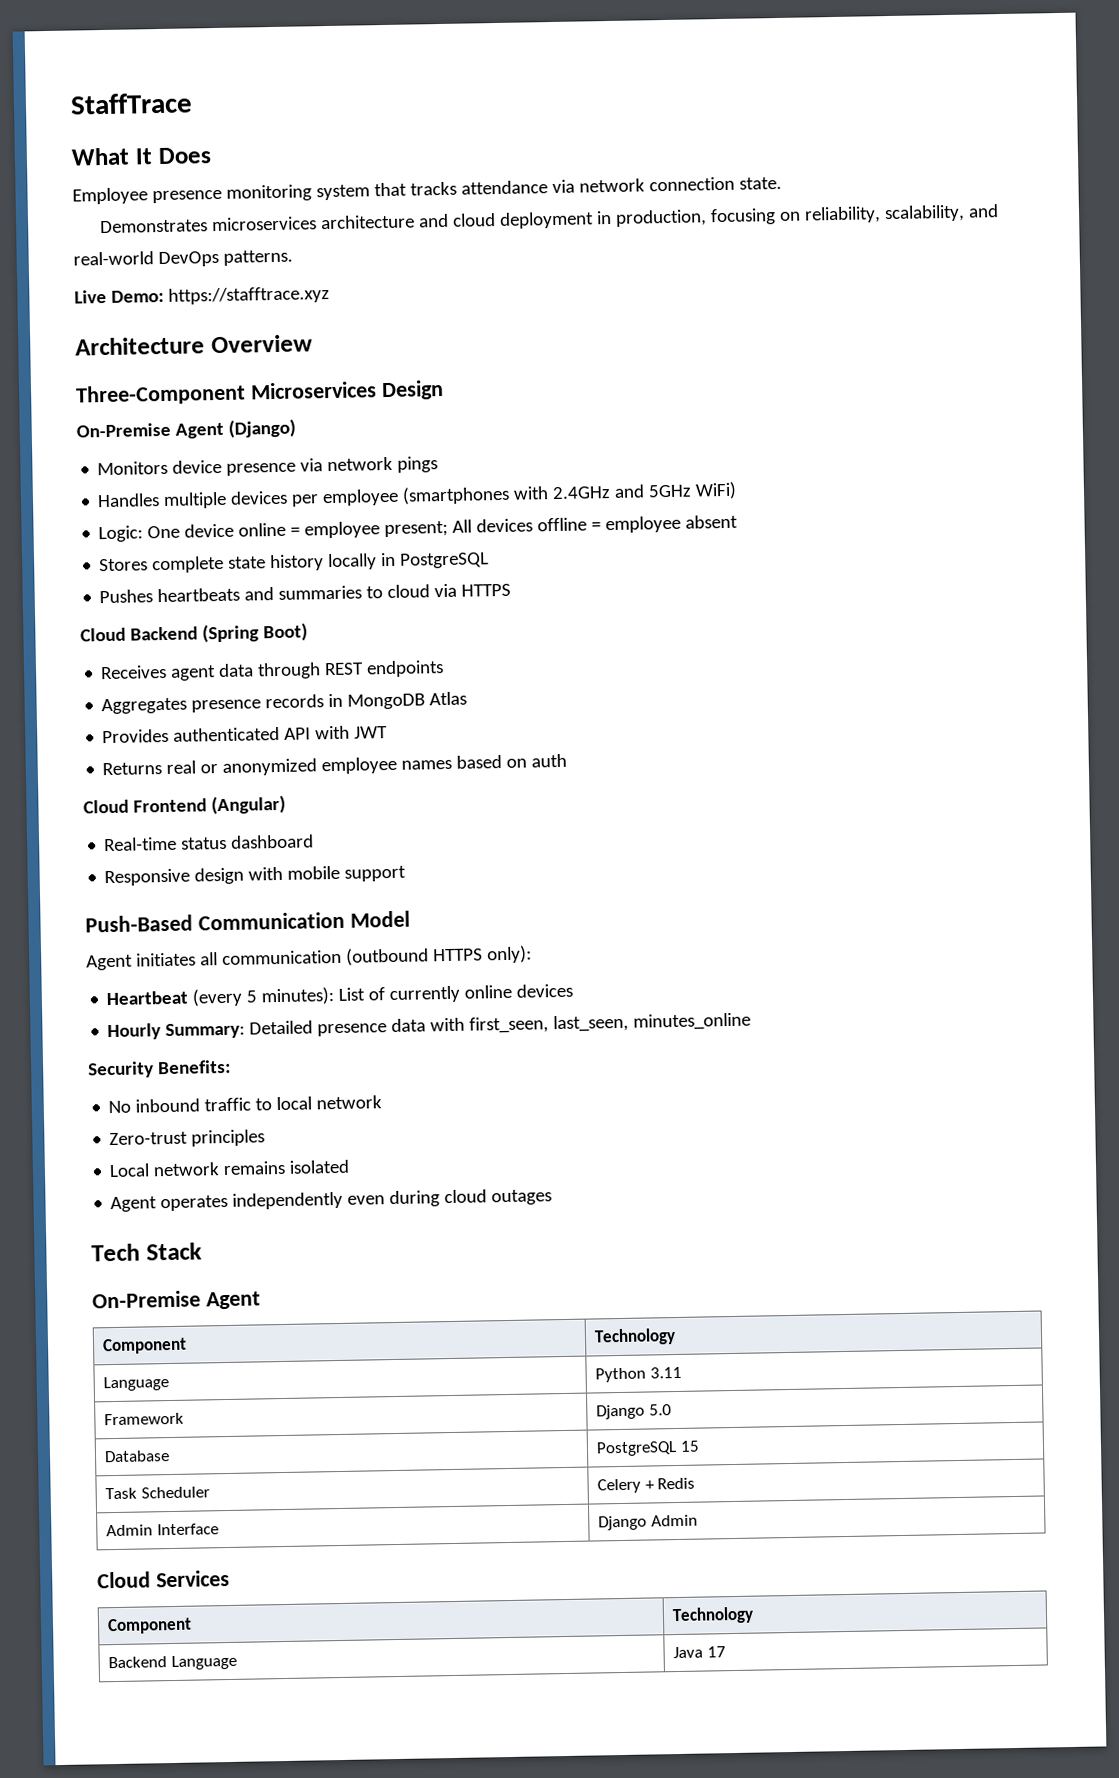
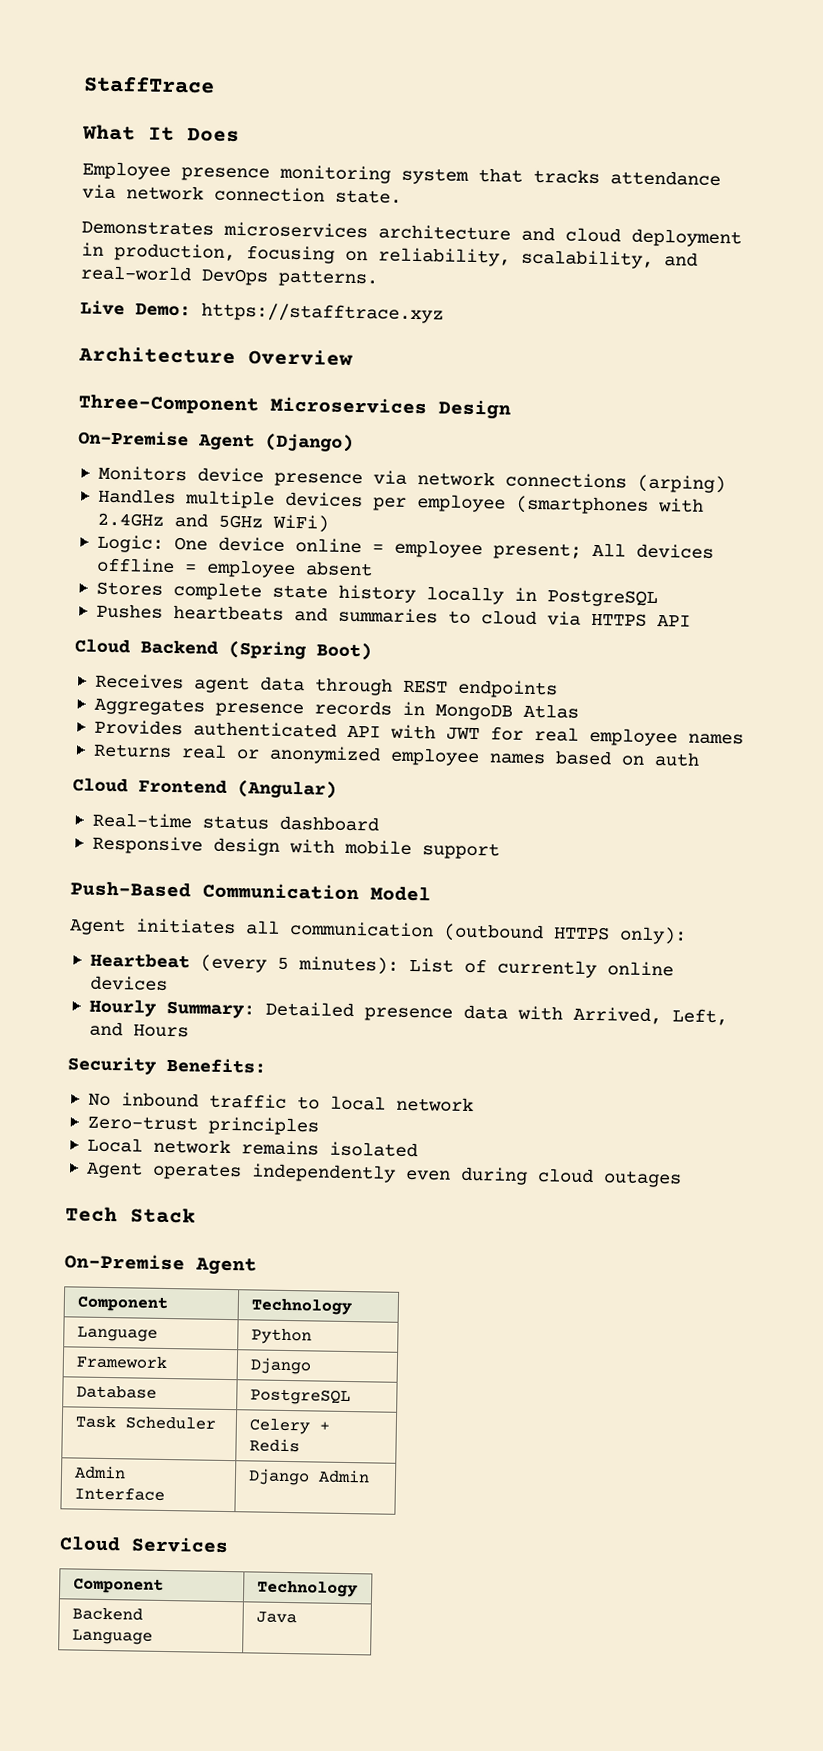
[397,456,439,473] pings -> [504,472,726,494] connections (arping)
(512, 590) none -> [656,615,691,627] API
(389, 732) none -> [489,726,744,747] for real employee names
[469,1012,752,1034] first_seen, last_seen, minutes_online -> [572,1006,728,1026] [88,1021,189,1038] Arrived, Left, and Hours
[649,1366,682,1379] 3.11 -> (312, 1336) none
[648,1404,672,1416] 5.0 -> (311, 1366) none
[679,1440,700,1452] 15 -> (351, 1397) none
[706,1646,726,1658] 17 -> (297, 1617) none

